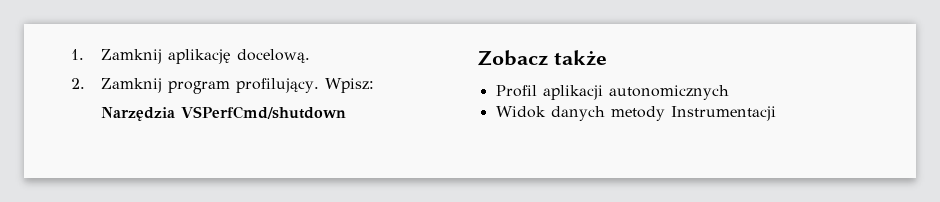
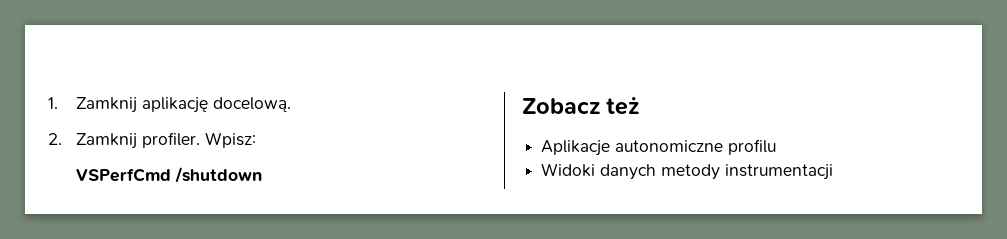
[168,78,320,94] program profilujący. -> [142,132,201,148] profiler.
[101,106,347,121] Narzędzia VSPerfCmd/shutdown -> [76,167,263,183] VSPerfCmd /shutdown
[553,50,607,66] [495,85,729,100] [495,106,546,118] także // Profil aplikacji autonomicznych // Widok -> [606,97,640,115] [541,139,777,156] [541,163,596,177] też // Aplikacje autonomiczne profilu // Widoki
[670,106,776,121] Instrumentacji -> [725,164,834,180] instrumentacji

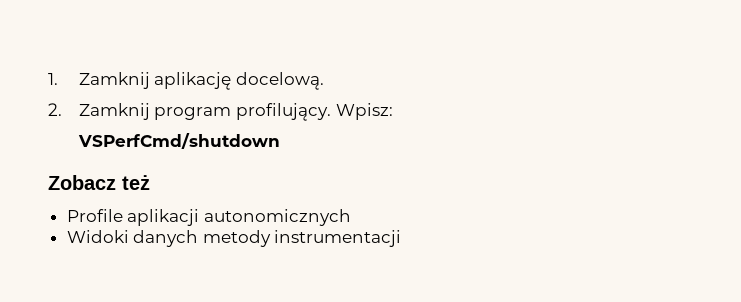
[142,132,201,148] profiler. -> [154,103,331,121] program profilujący.
[76,167,263,183] VSPerfCmd /shutdown -> [77,133,280,149] VSPerfCmd/shutdown
[541,139,777,156] Aplikacje autonomiczne profilu -> [66,209,351,226] Profile aplikacji autonomicznych

